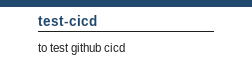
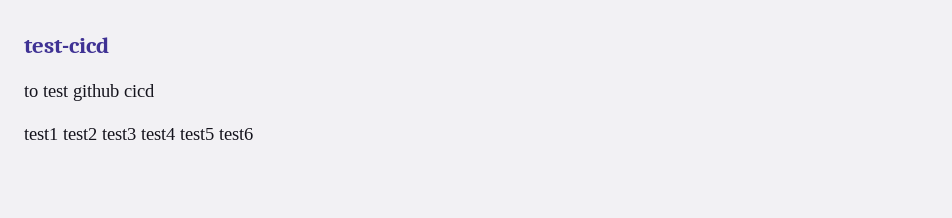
(126, 47) none -> [24,128,253,140] // test1 test2 test3 test4 test5 test6

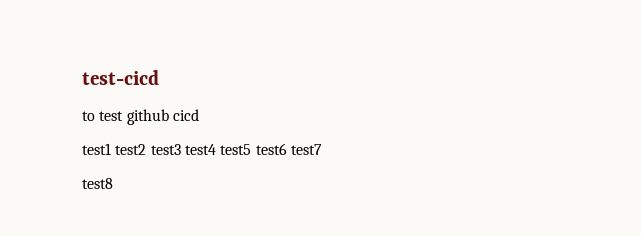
(253, 134) none -> [290,144,322,155] [82,178,113,189] test7 // test8

